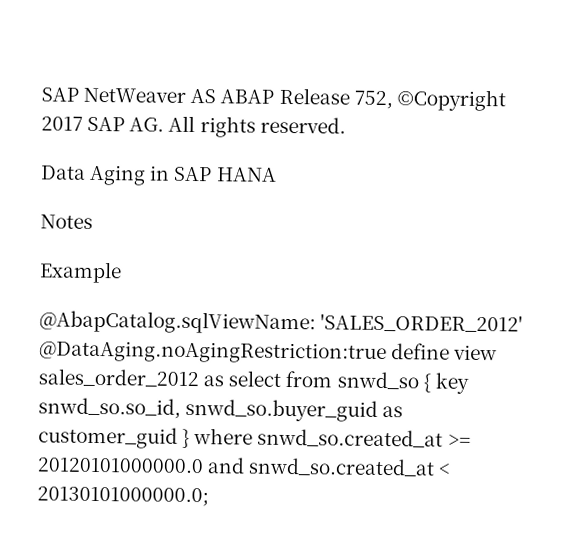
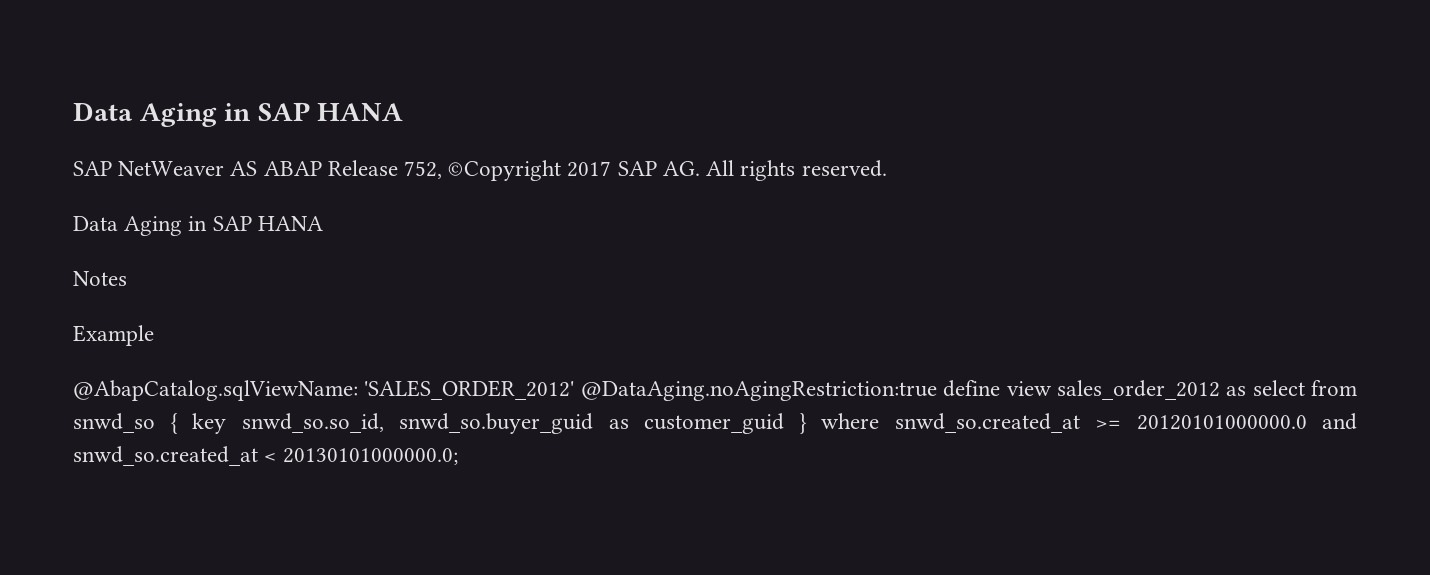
(41, 94) none -> [73,102,404,127] Data Aging in SAP HANA //

